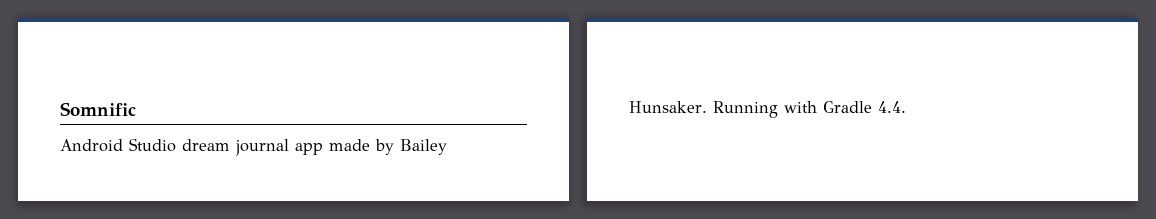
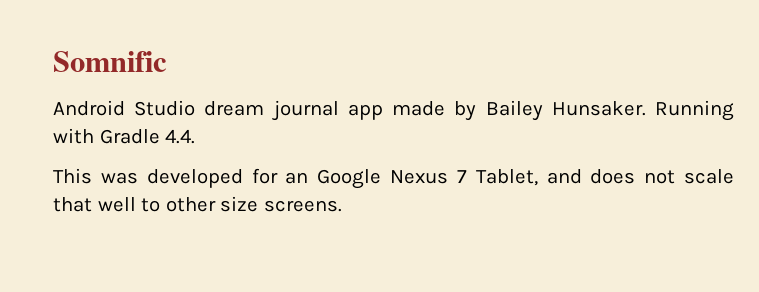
(906, 107) none -> [53,168,735,189] [53,196,342,212] // This was developed for an Google Nexus 7 Tablet, and does not scale that well to other size screens.

